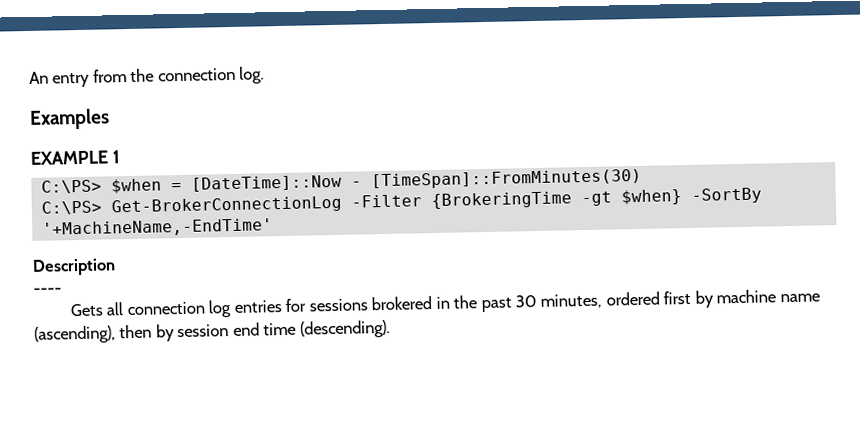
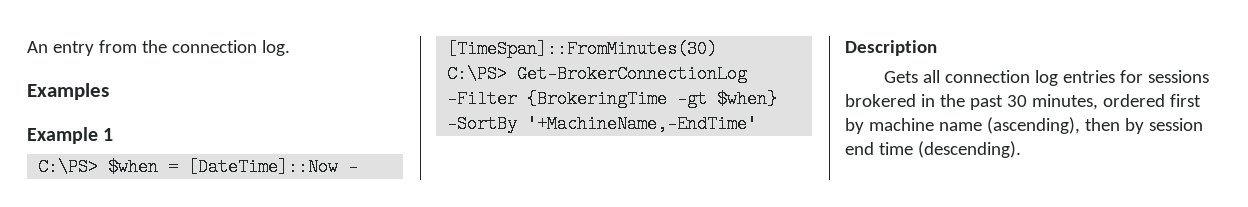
[30,150,108,165] EXAMPLE -> [27,127,98,144] Example
[33,287,62,294] // ---- -> (937, 48) none

